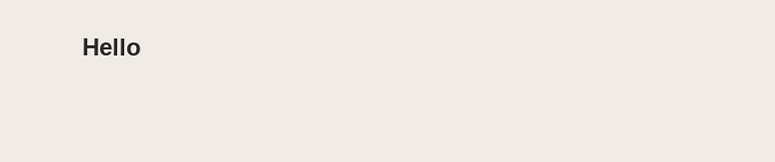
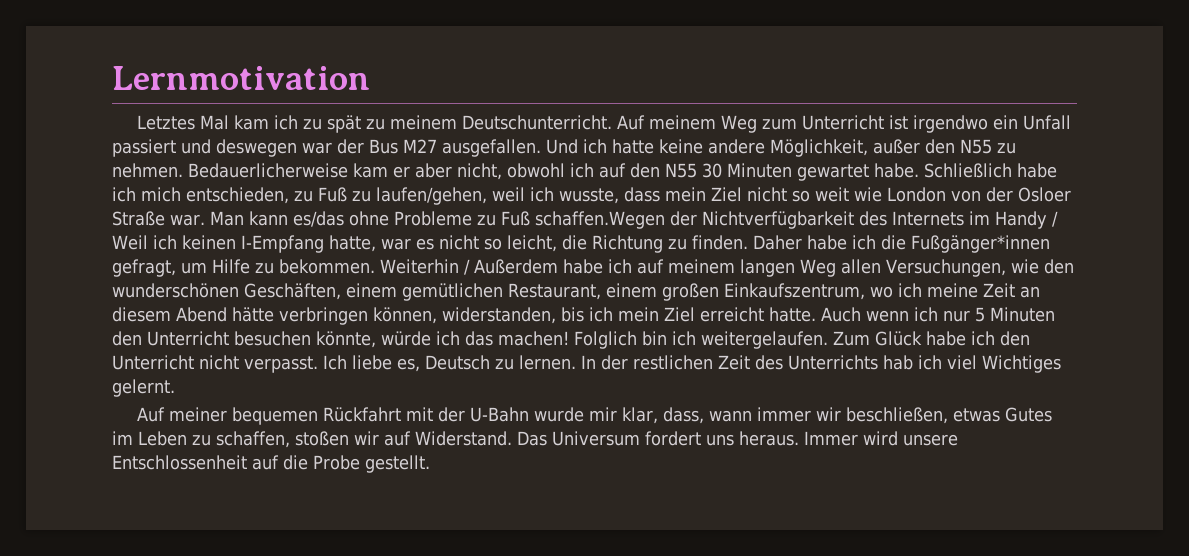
[82,38,142,56] Hello -> [112,66,370,90] [136,115,1071,133] [112,139,1016,157] [112,163,1057,181] [112,187,1071,205] [112,211,1058,229] [112,235,1050,253] [112,259,1074,277] [112,283,1040,301] [112,307,1055,325] [112,331,1030,349] [112,355,1061,373] [112,379,175,397] [136,407,1052,425] [112,431,958,448] [112,455,430,473] Lernmotivation // Letztes Mal kam ich zu spät zu meinem Deutschunterricht. Auf meinem Weg zum Unterricht ist irgendwo ein Unfall passiert und deswegen war der Bus M27 ausgefallen. Und ich hatte keine andere Möglichkeit, außer den N55 zu nehmen. Bedauerlicherweise kam er aber nicht, obwohl ich auf den N55 30 Minuten gewartet habe. Schließlich habe ich mich entschieden, zu Fuß zu laufen/gehen, weil ich wusste, dass mein Ziel nicht so weit wie London von der Osloer Straße war. Man kann es/das ohne Probleme zu Fuß schaffen.Wegen der Nichtverfügbarkeit des Internets im Handy / Weil ich keinen I-Empfang hatte, war es nicht so leicht, die Richtung zu finden. Daher habe ich die Fußgänger*innen gefragt, um Hilfe zu bekommen. Weiterhin / Außerdem habe ich auf meinem langen Weg allen Versuchungen, wie den wunderschönen Geschäften, einem gemütlichen Restaurant, einem großen Einkaufszentrum, wo ich meine Zeit an diesem Abend hätte verbringen können, widerstanden, bis ich mein Ziel erreicht hatte. Auch wenn ich nur 5 Minuten den Unterricht besuchen könnte, würde ich das machen! Folglich bin ich weitergelaufen. Zum Glück habe ich den Unterricht nicht verpasst. Ich liebe es, Deutsch zu lernen. In der restlichen Zeit des Unterrichts hab ich viel Wichtiges gelernt. // Auf meiner bequemen Rückfahrt mit der U-Bahn wurde mir klar, dass, wann immer wir beschließen, etwas Gutes im Leben zu schaffen, stoßen wir auf Widerstand. Das Universum fordert uns heraus. Immer wird unsere Entschlossenheit auf die Probe gestellt.

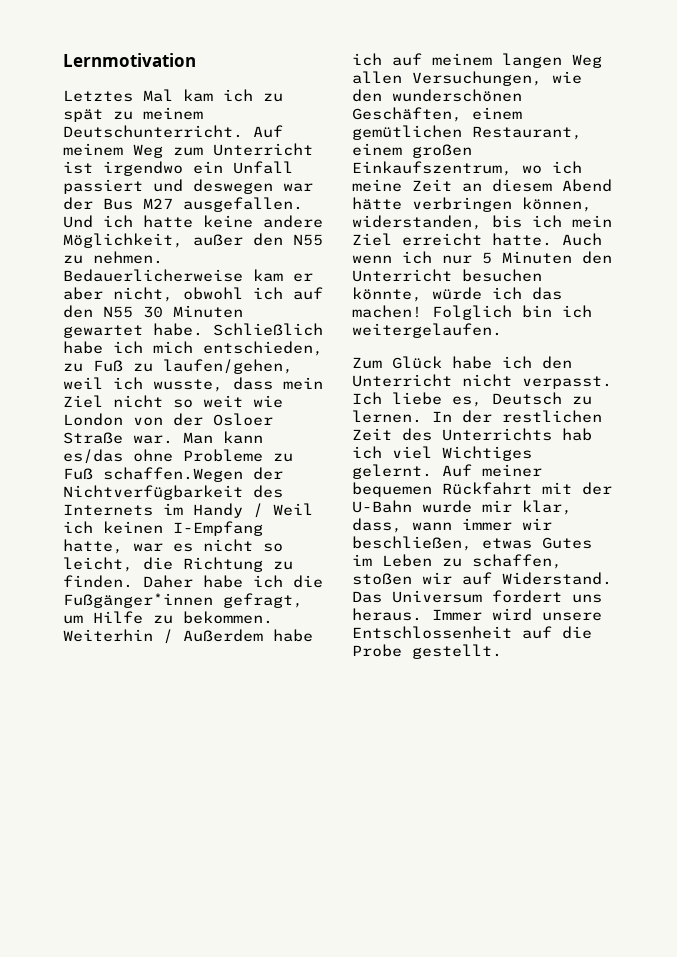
(828, 340) none -> (502, 330) //
(175, 388) // -> (432, 471) none

